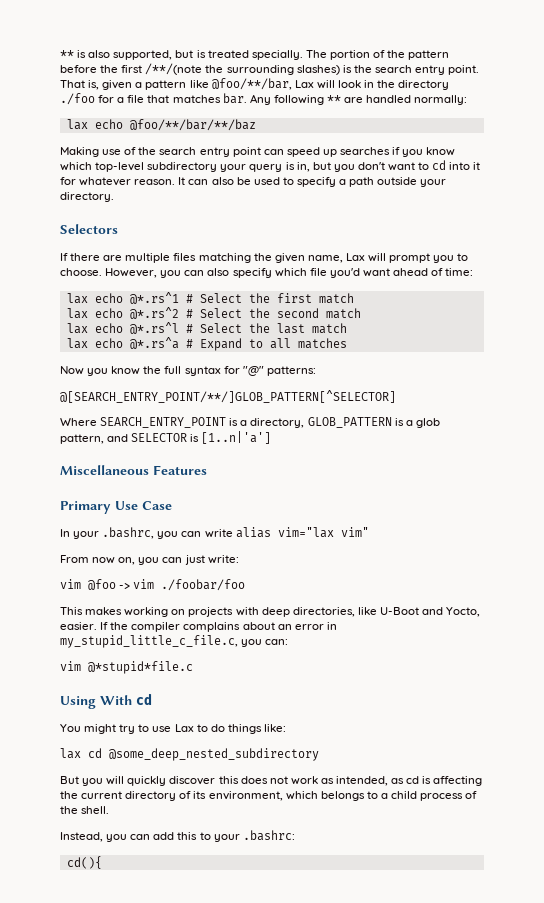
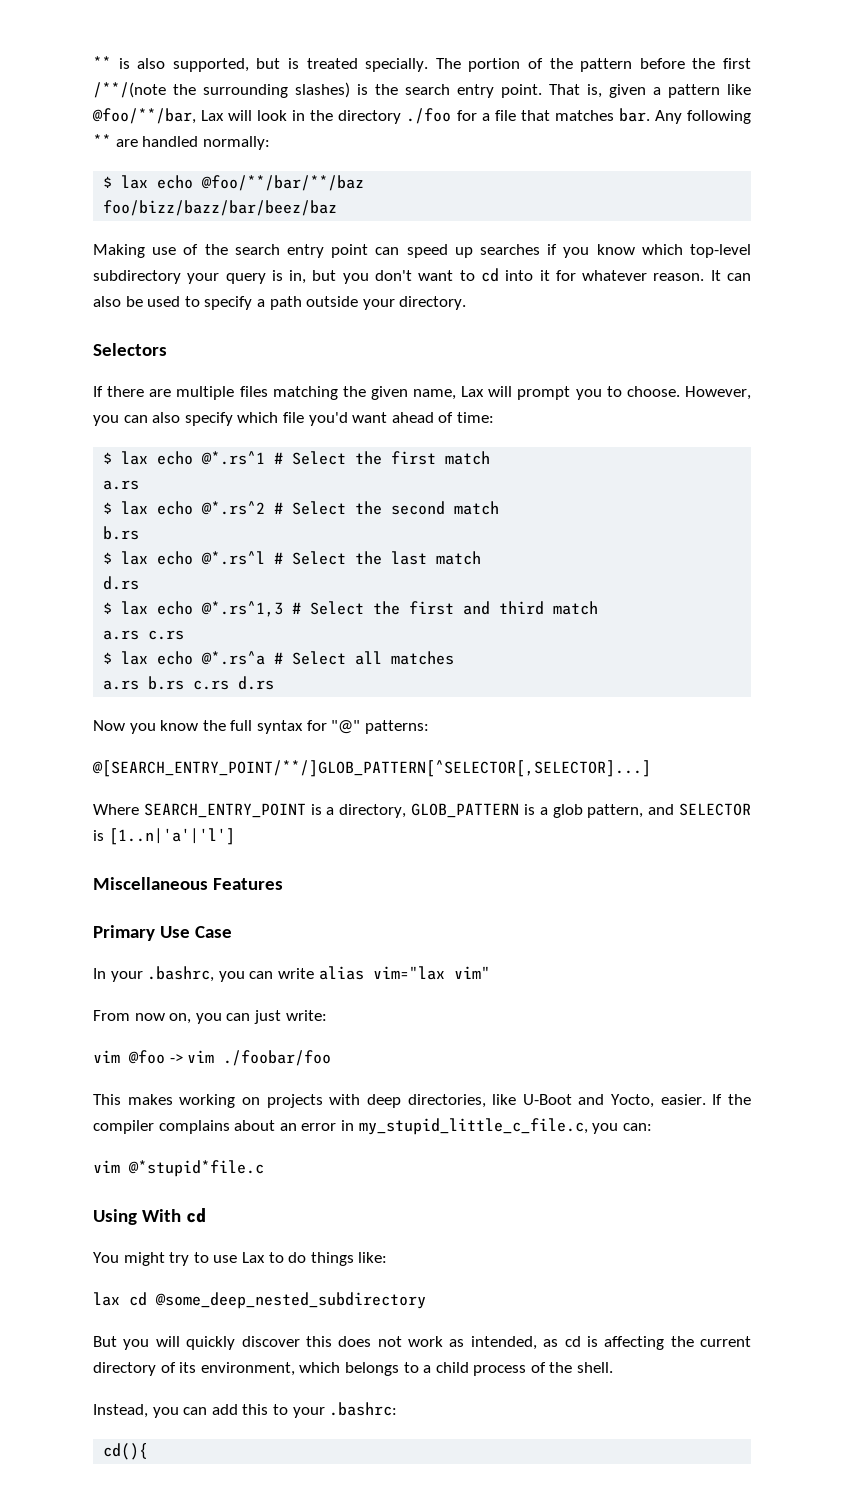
(468, 100) none -> [103,176,113,188] $
(256, 125) none -> [103,200,338,216] // foo/bizz/bazz/bar/beez/baz
(474, 272) none -> [103,452,113,464] $
(354, 298) none -> [103,480,140,490] [103,502,113,514] a.rs // $
(361, 313) none -> [103,526,140,540] [103,552,113,564] b.rs // $
(347, 328) none -> [103,576,140,590] [103,601,599,617] [103,630,185,640] [103,652,113,664] d.rs // $ lax echo @*.rs^1,3 # Select the first and third match // a.rs c.rs // $
[199,338,263,351] Expand to -> [292,651,347,665] Select
(347, 343) none -> [103,676,275,690] // a.rs b.rs c.rs d.rs
[60,390,396,403] @[SEARCH_ENTRY_POINT/**/]GLOB_PATTERN[^SELECTOR] -> [92,760,651,777] @[SEARCH_ENTRY_POINT/**/]GLOB_PATTERN[^SELECTOR[,SELECTOR]...]
[201,431,272,444] [1..n|'a'] -> [108,828,235,845] [1..n|'a'|'l']

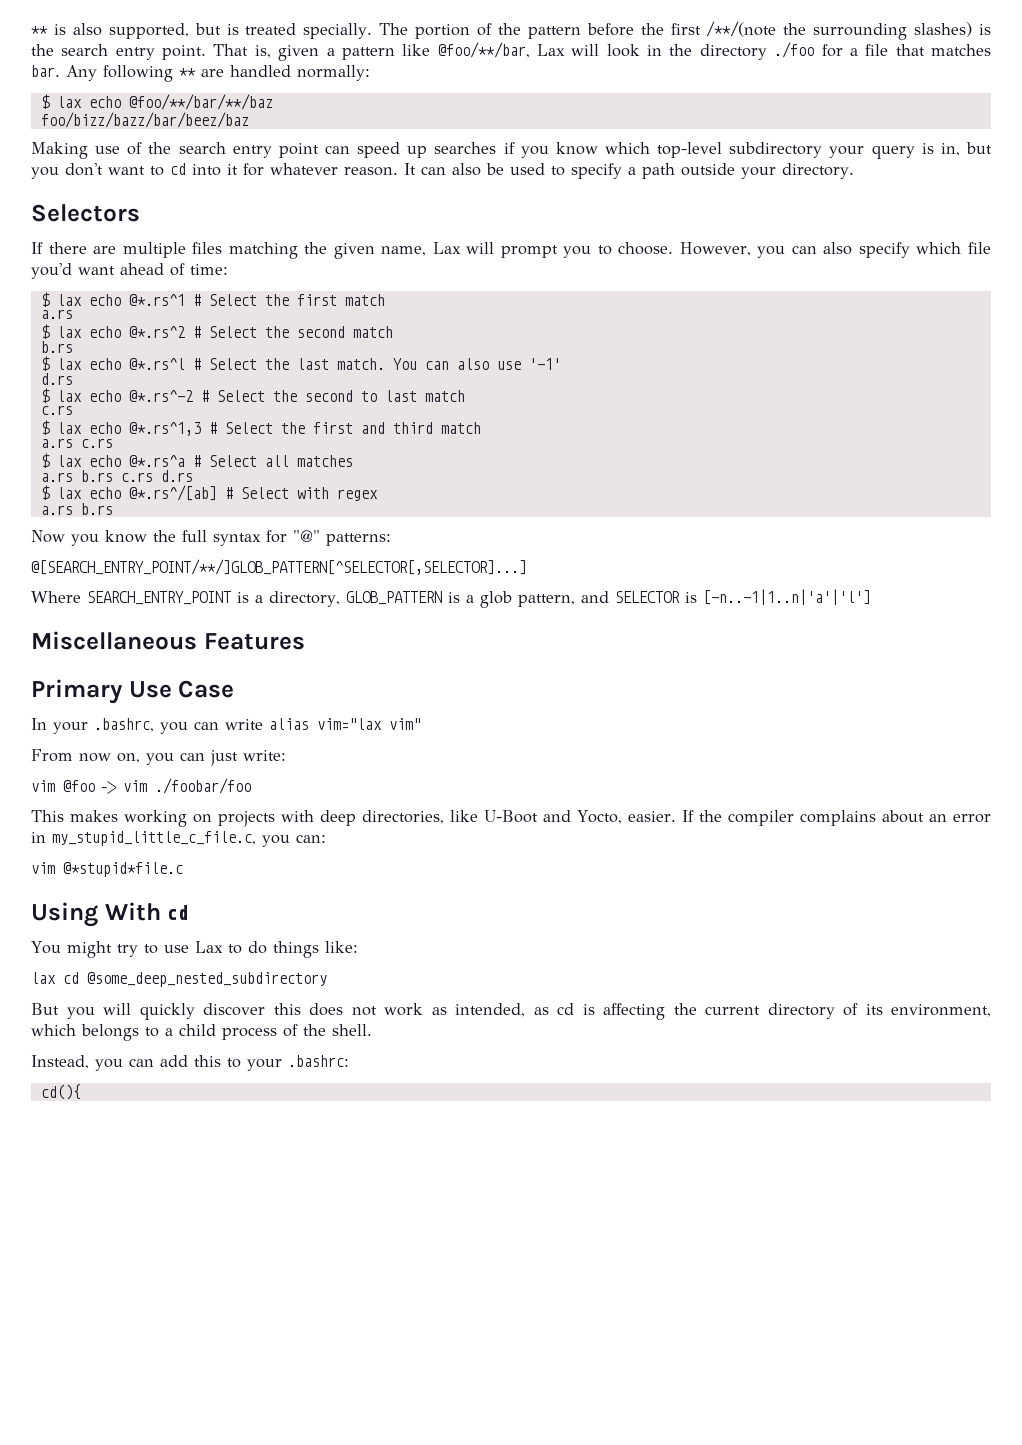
[436,551,482,565] [103,576,140,590] match // d.rs -> [336,358,561,370] [40,373,73,385] [40,388,465,403] [40,405,73,415] match. You can also use '-1' // d.rs // $ lax echo @*.rs^-2 # Select the second to last match // c.rs
(275, 683) none -> [40,485,378,501] [40,503,113,515] // $ lax echo @*.rs^/[ab] # Select with regex // a.rs b.rs
[108,828,235,845] [1..n|'a'|'l'] -> [702,589,871,605] [-n..-1|1..n|'a'|'l']

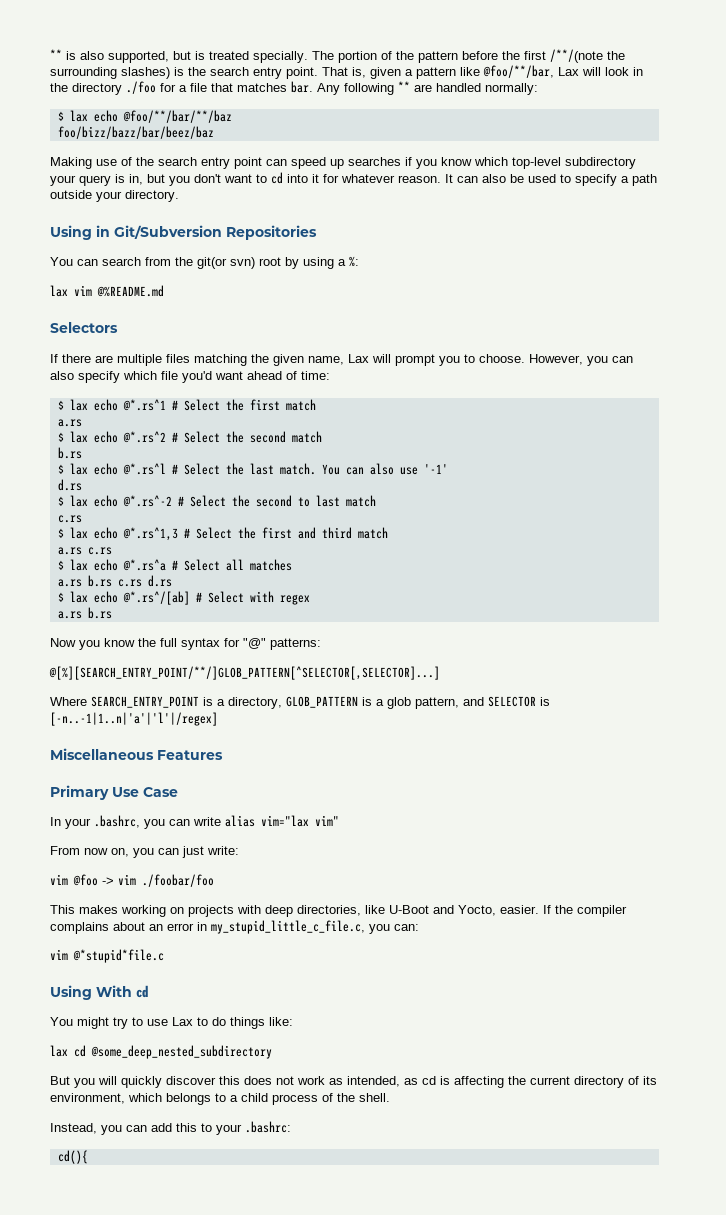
(854, 171) none -> [50,225,317,240] [50,256,359,269] [50,285,164,297] // Using in Git/Subversion Repositories // You can search from the git(or svn) root by using a %: // lax vim @%README.md
[31,559,527,575] @[SEARCH_ENTRY_POINT/**/]GLOB_PATTERN[^SELECTOR[,SELECTOR]...] -> [49,666,440,680] @[%][SEARCH_ENTRY_POINT/**/]GLOB_PATTERN[^SELECTOR[,SELECTOR]...]
[702,589,871,605] [-n..-1|1..n|'a'|'l'] -> [50,712,218,726] [-n..-1|1..n|'a'|'l'|/regex]

